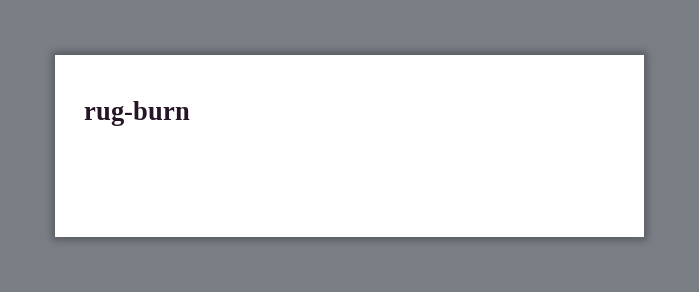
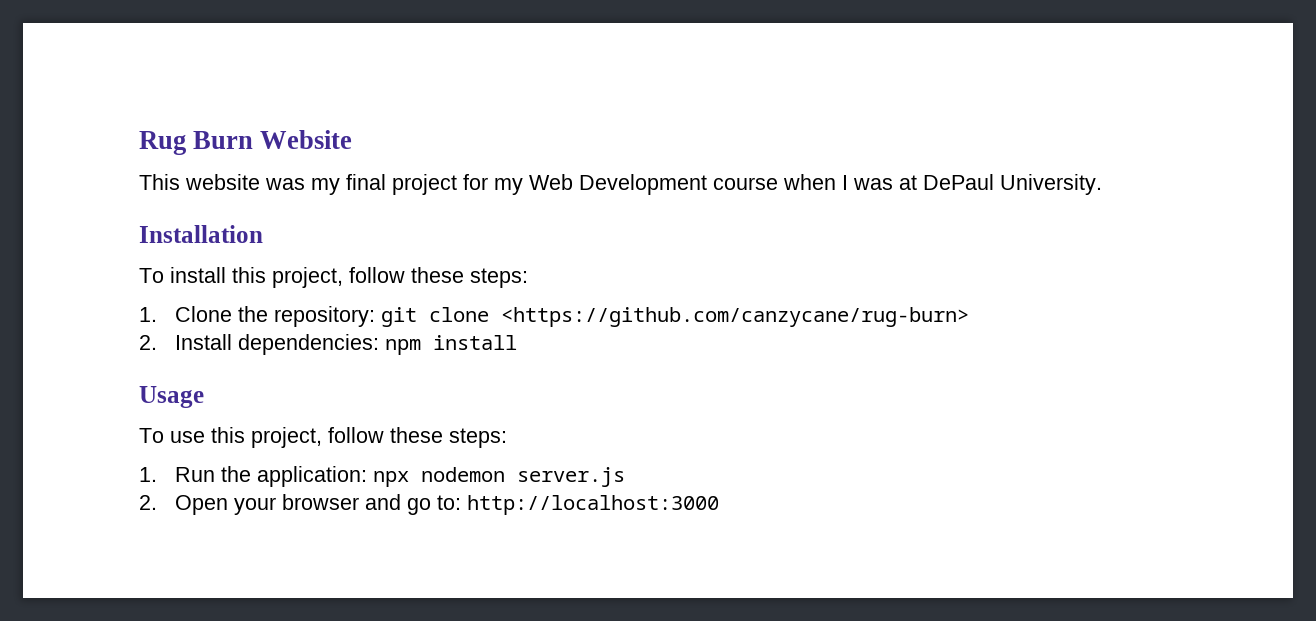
[84,101,190,126] rug-burn -> [139,130,353,155] [139,174,1102,195] [139,225,263,243] [139,267,528,288] [139,306,969,327] [139,334,517,355] [139,386,204,408] [139,427,507,448] [139,466,625,487] [139,494,719,515] Rug Burn Website // This website was my final project for my Web Development course when I was at DePaul University. // Installation // To install this project, follow these steps: // 1. Clone the repository: git clone <https://github.com/canzycane/rug-burn> // 2. Install dependencies: npm install // Usage // To use this project, follow these steps: // 1. Run the application: npx nodemon server.js // 2. Open your browser and go to: http://localhost:3000

